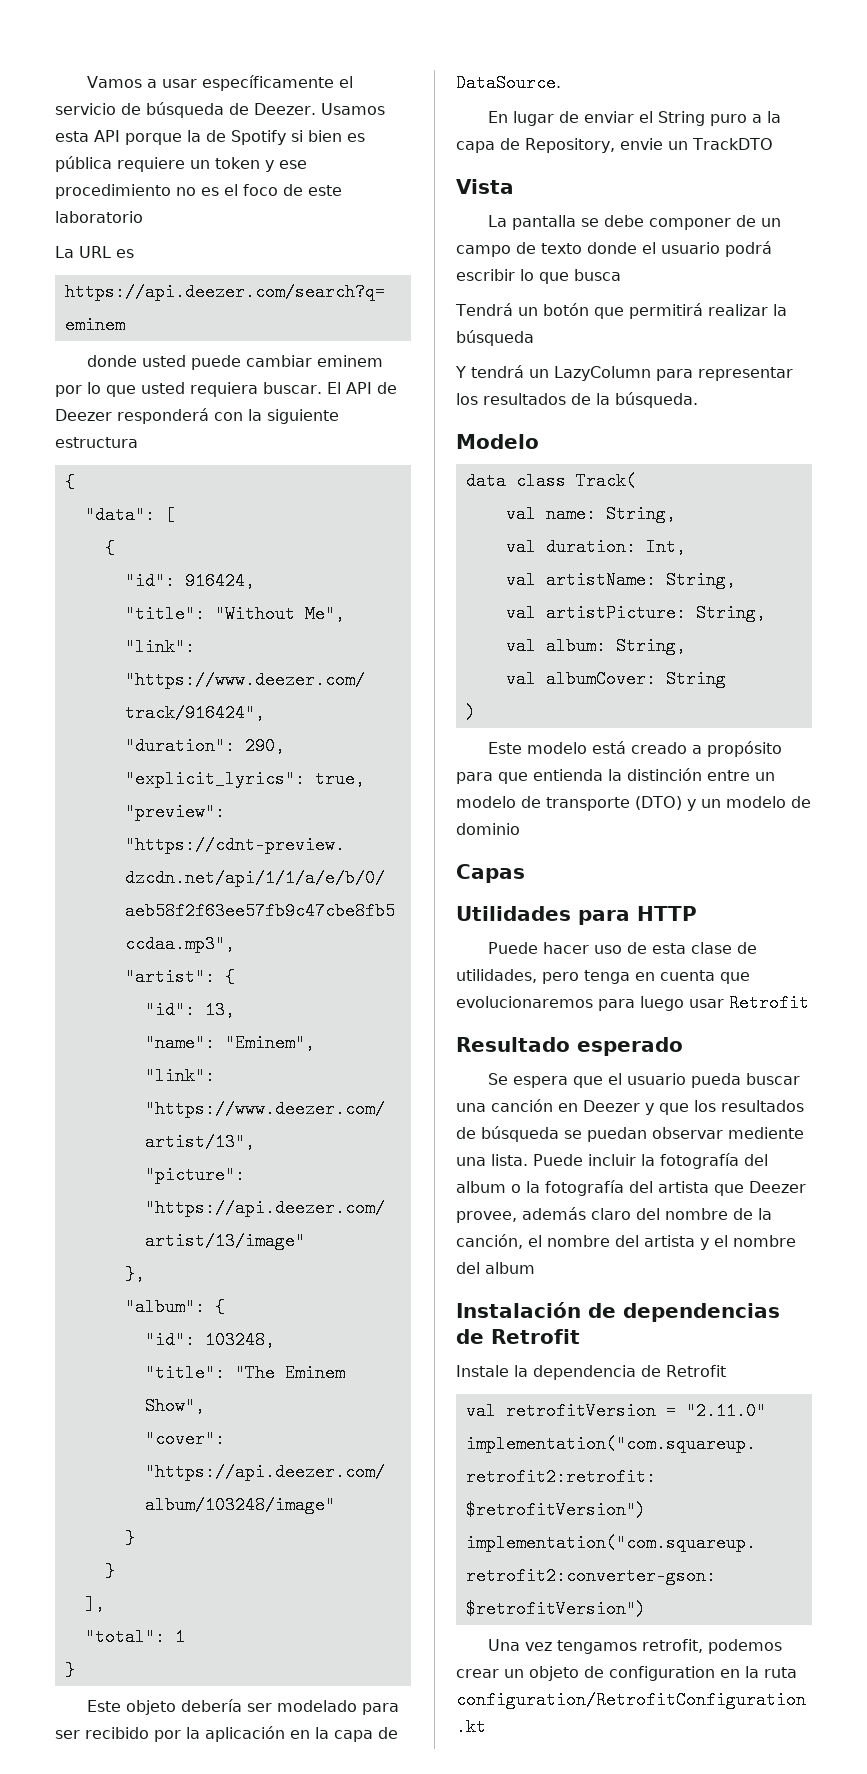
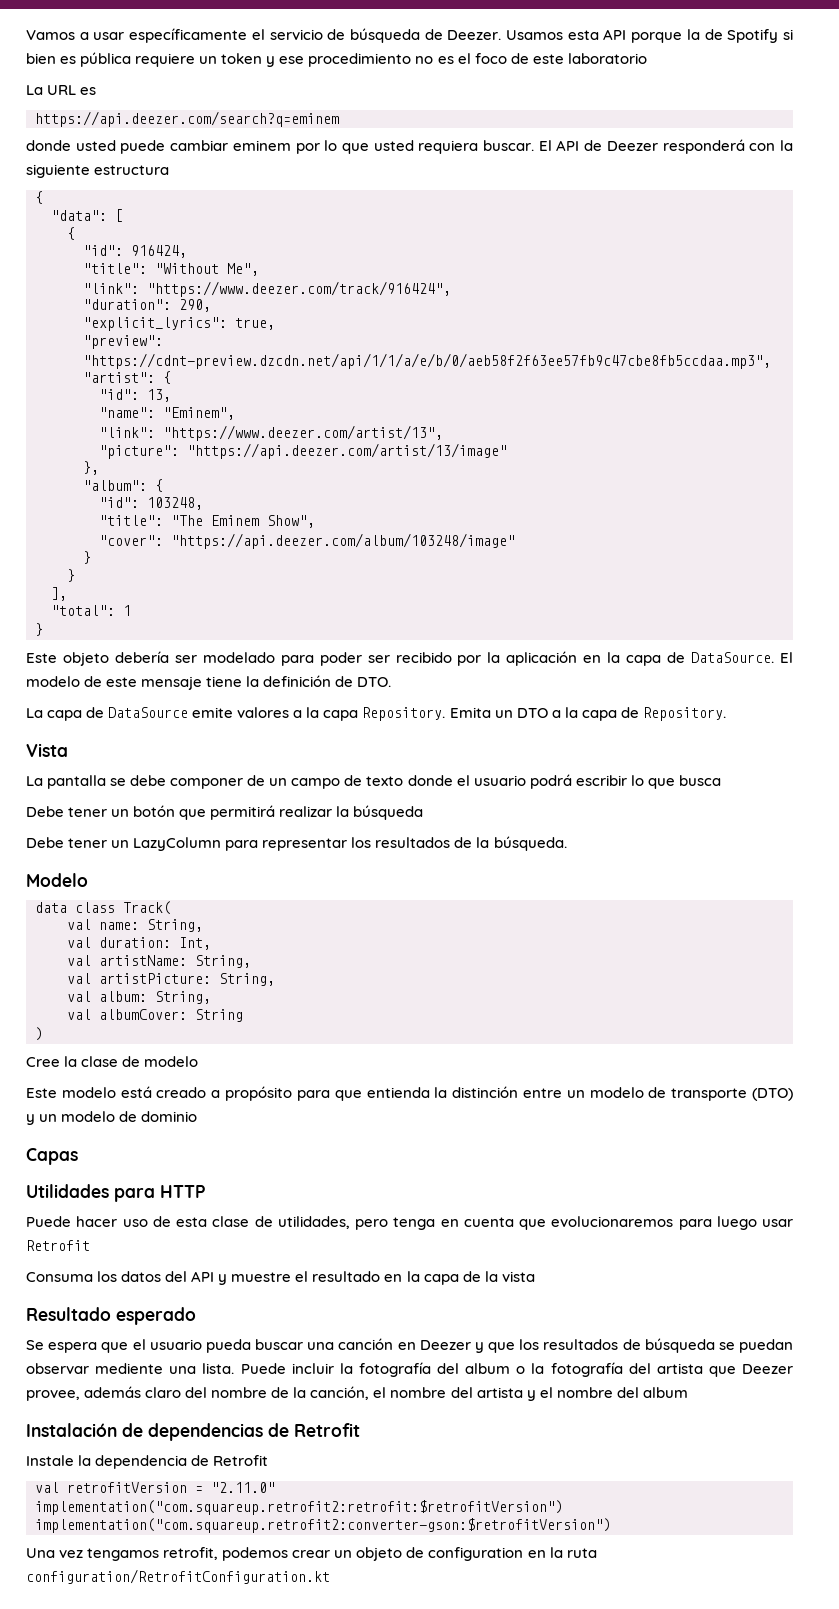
(399, 1709) none -> [319,652,362,666] poder
[487,111,781,126] [456,138,773,153] // En lugar de enviar el String puro a la capa de Repository, envie un TrackDTO -> [780,652,794,663] [26,675,392,690] [26,707,726,721] El modelo de este mensaje tiene la definición de DTO. // La capa de DataSource emite valores a la capa Repository. Emita un DTO a la capa de Repository.
[455,303,513,316] Tendrá -> [26,806,108,817] Debe tener
[455,365,524,378] Y tendrá -> [26,837,108,848] Debe tener
(476, 712) none -> [26,1056,199,1067] // Cree la clase de modelo
(809, 1003) none -> [26,1271,535,1285] // Consuma los datos del API y muestre el resultado en la capa de la vista

